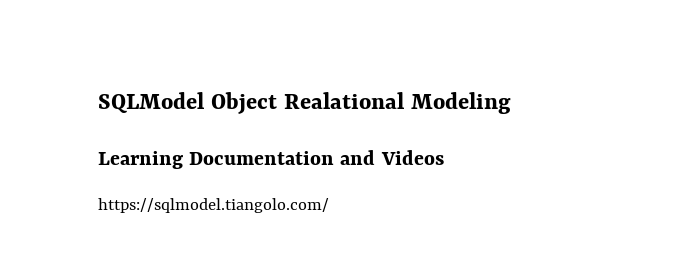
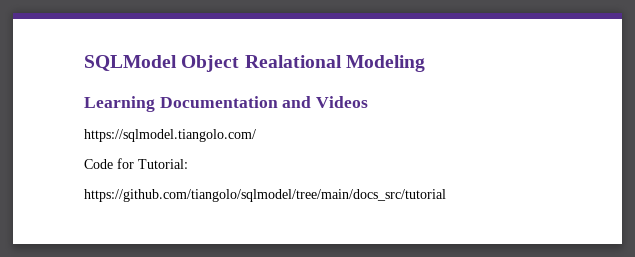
(329, 205) none -> [84,158,188,169] [84,189,446,202] // Code for Tutorial: // https://github.com/tiangolo/sqlmodel/tree/main/docs_src/tutorial

